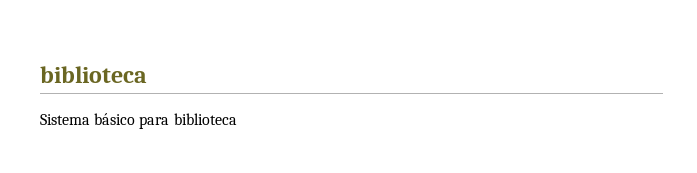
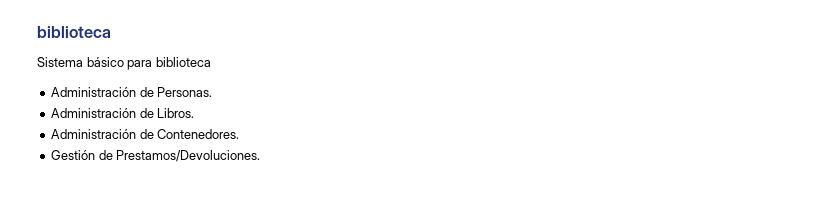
(237, 119) none -> [51,87,213,97] [51,108,195,118] [51,129,240,139] [51,150,261,162] // Administración de Personas. // Administración de Libros. // Administración de Contenedores. // Gestión de Prestamos/Devoluciones.

